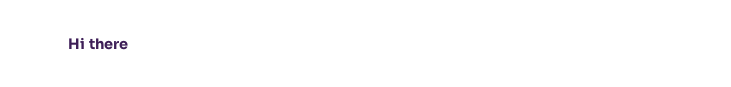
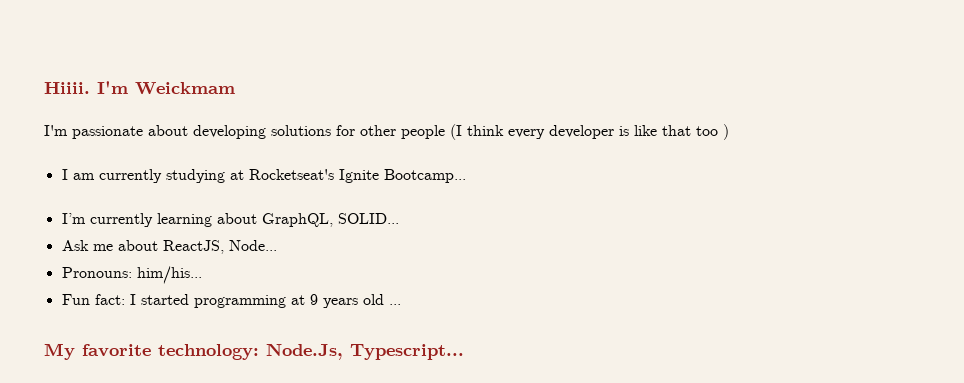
[68,37,128,50] Hi there -> [44,81,235,95] [44,124,729,140] [61,169,466,183] [61,213,399,227] [61,240,277,254] [61,266,202,284] [61,294,401,308] [44,343,464,360] Hiiii. I'm Weickmam // I'm passionate about developing solutions for other people (I think every developer is like that too ) // I am currently studying at Rocketseat's Ignite Bootcamp... // I’m currently learning about GraphQL, SOLID... // Ask me about ReactJS, Node... // Pronouns: him/his... // Fun fact: I started programming at 9 years old ... // My favorite technology: Node.Js, Typescript...

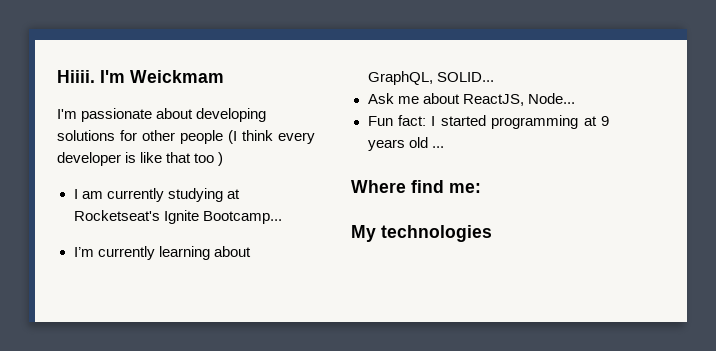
[61,266,202,284] // Pronouns: him/his... -> (575, 98) none
[44,343,464,360] My favorite technology: Node.Js, Typescript... -> [351,180,481,193] [351,225,492,242] Where find me: // My technologies

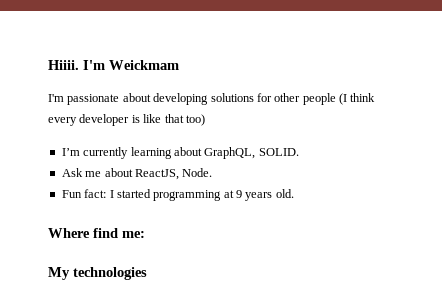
[194,152,224,166] [73,188,240,202] [73,210,282,224] too ) // I am currently studying at Rocketseat's Ignite Bootcamp... -> [185,114,205,126] too)
[436,72,494,82] SOLID... -> [258,148,299,156] SOLID.
[527,93,575,104] Node... -> [182,168,213,177] Node.
[408,137,444,148] old ... -> [275,189,294,198] old.

